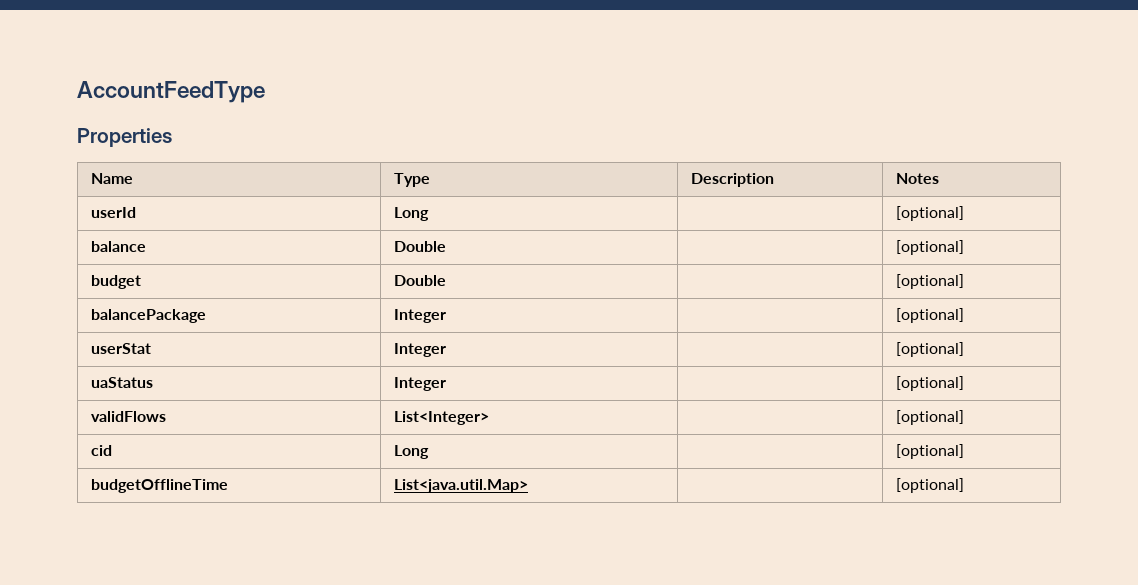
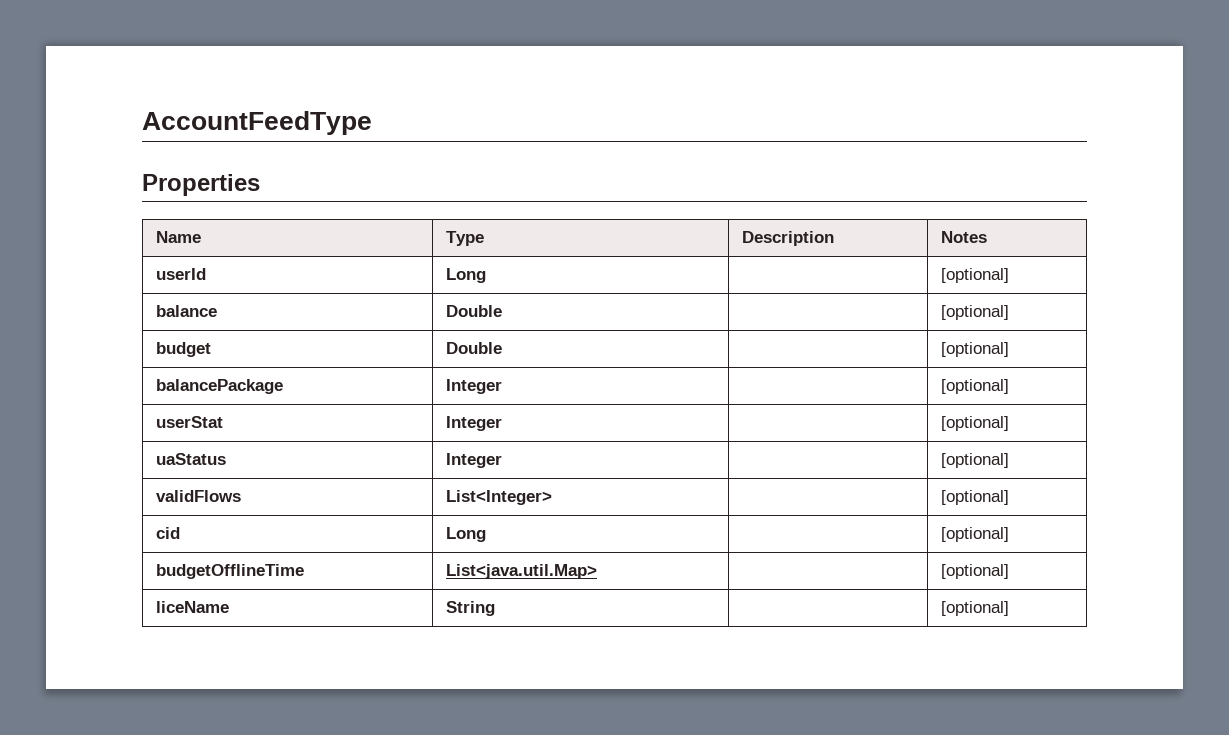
(965, 485) none -> [155,601,229,613] [445,601,495,616] [940,601,1009,616] // liceName | String | | [optional]

